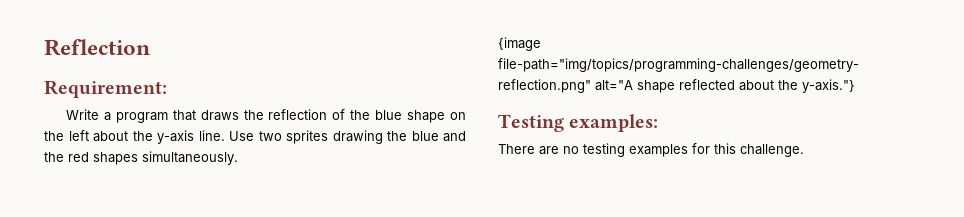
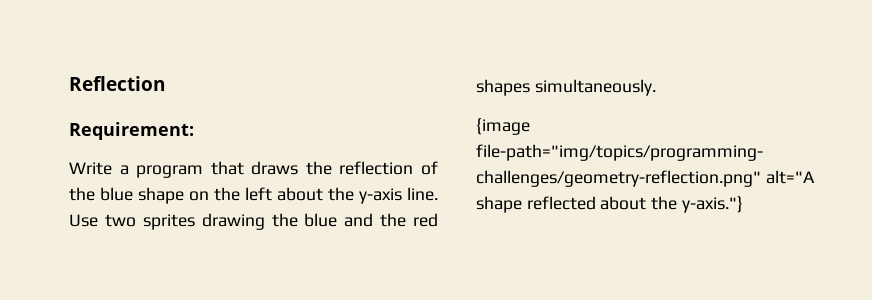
[498,114,659,132] [498,143,804,157] // Testing examples: // There are no testing examples for this challenge. -> (743, 204) none

